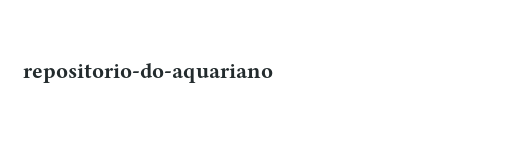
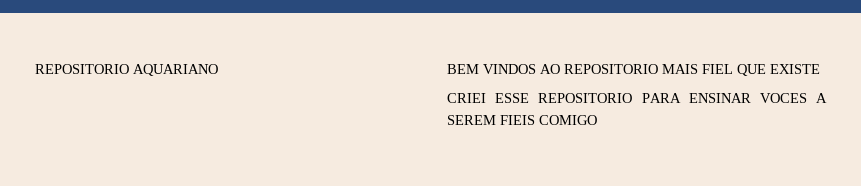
[23,63,273,83] repositorio-do-aquariano -> [35,64,218,76] [447,64,820,76] [447,93,827,103] [447,115,597,125] REPOSITORIO AQUARIANO // BEM VINDOS AO REPOSITORIO MAIS FIEL QUE EXISTE // CRIEI ESSE REPOSITORIO PARA ENSINAR VOCES A SEREM FIEIS COMIGO

